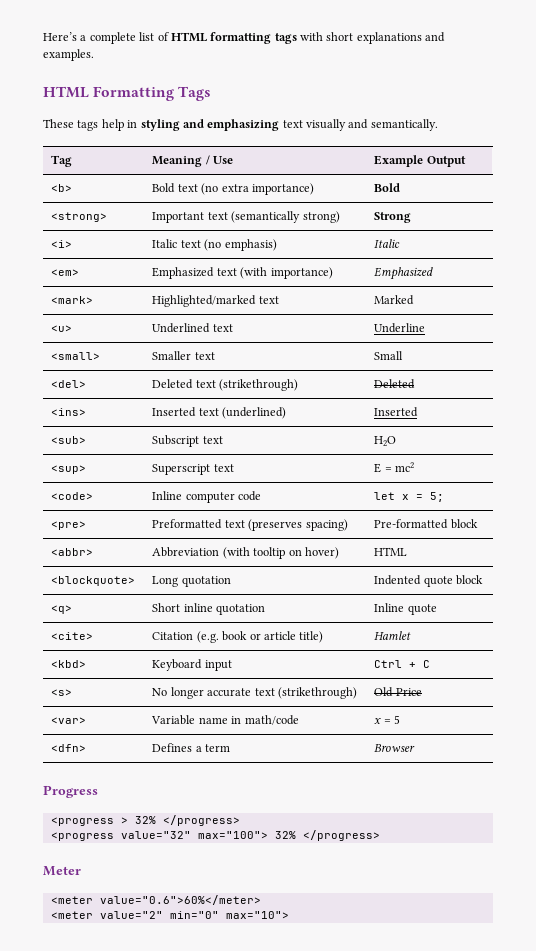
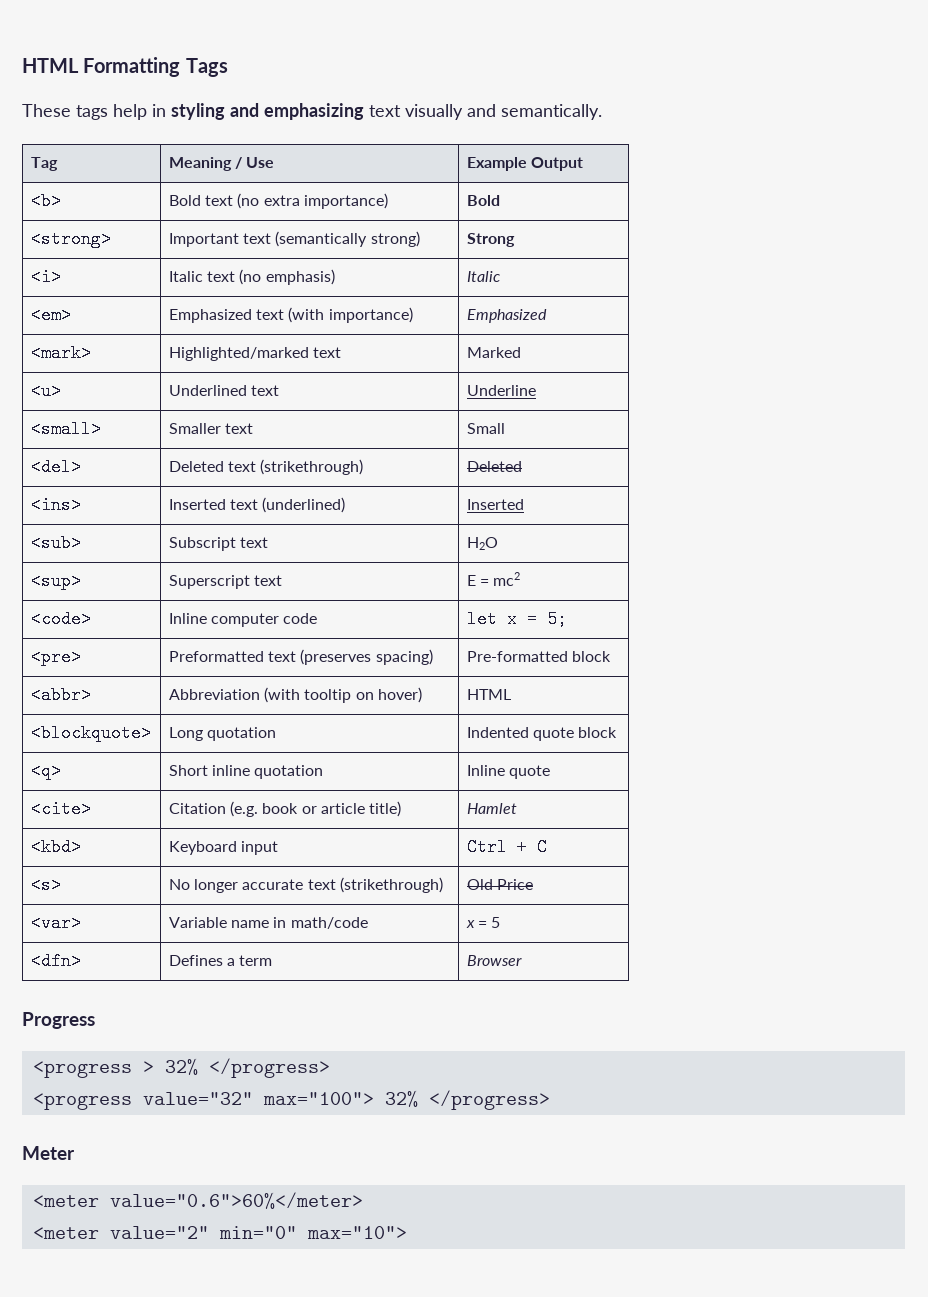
[43,32,446,44] [43,49,94,61] Here’s a complete list of HTML formatting tags with short explanations and examples. // -> (22, 65) none

